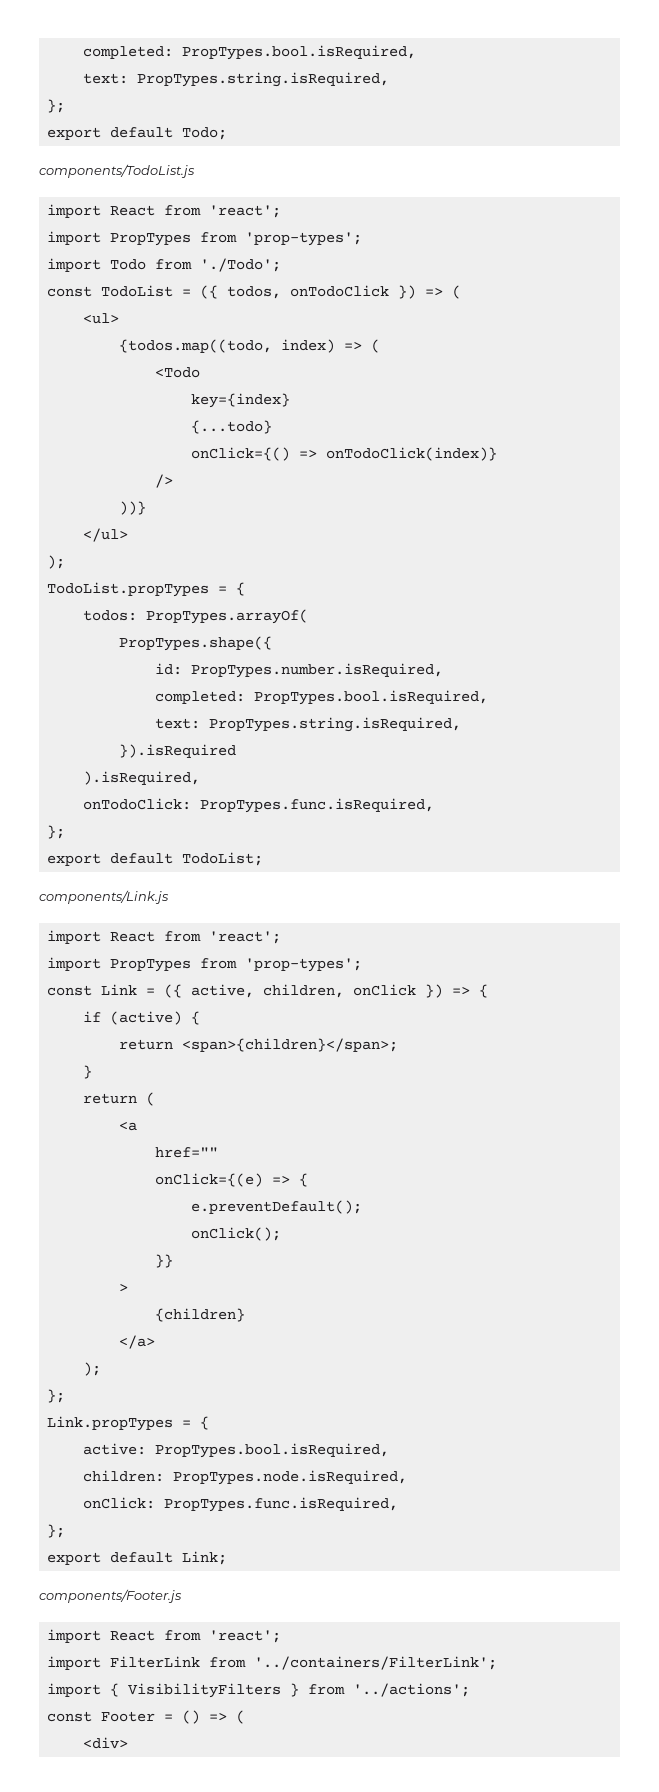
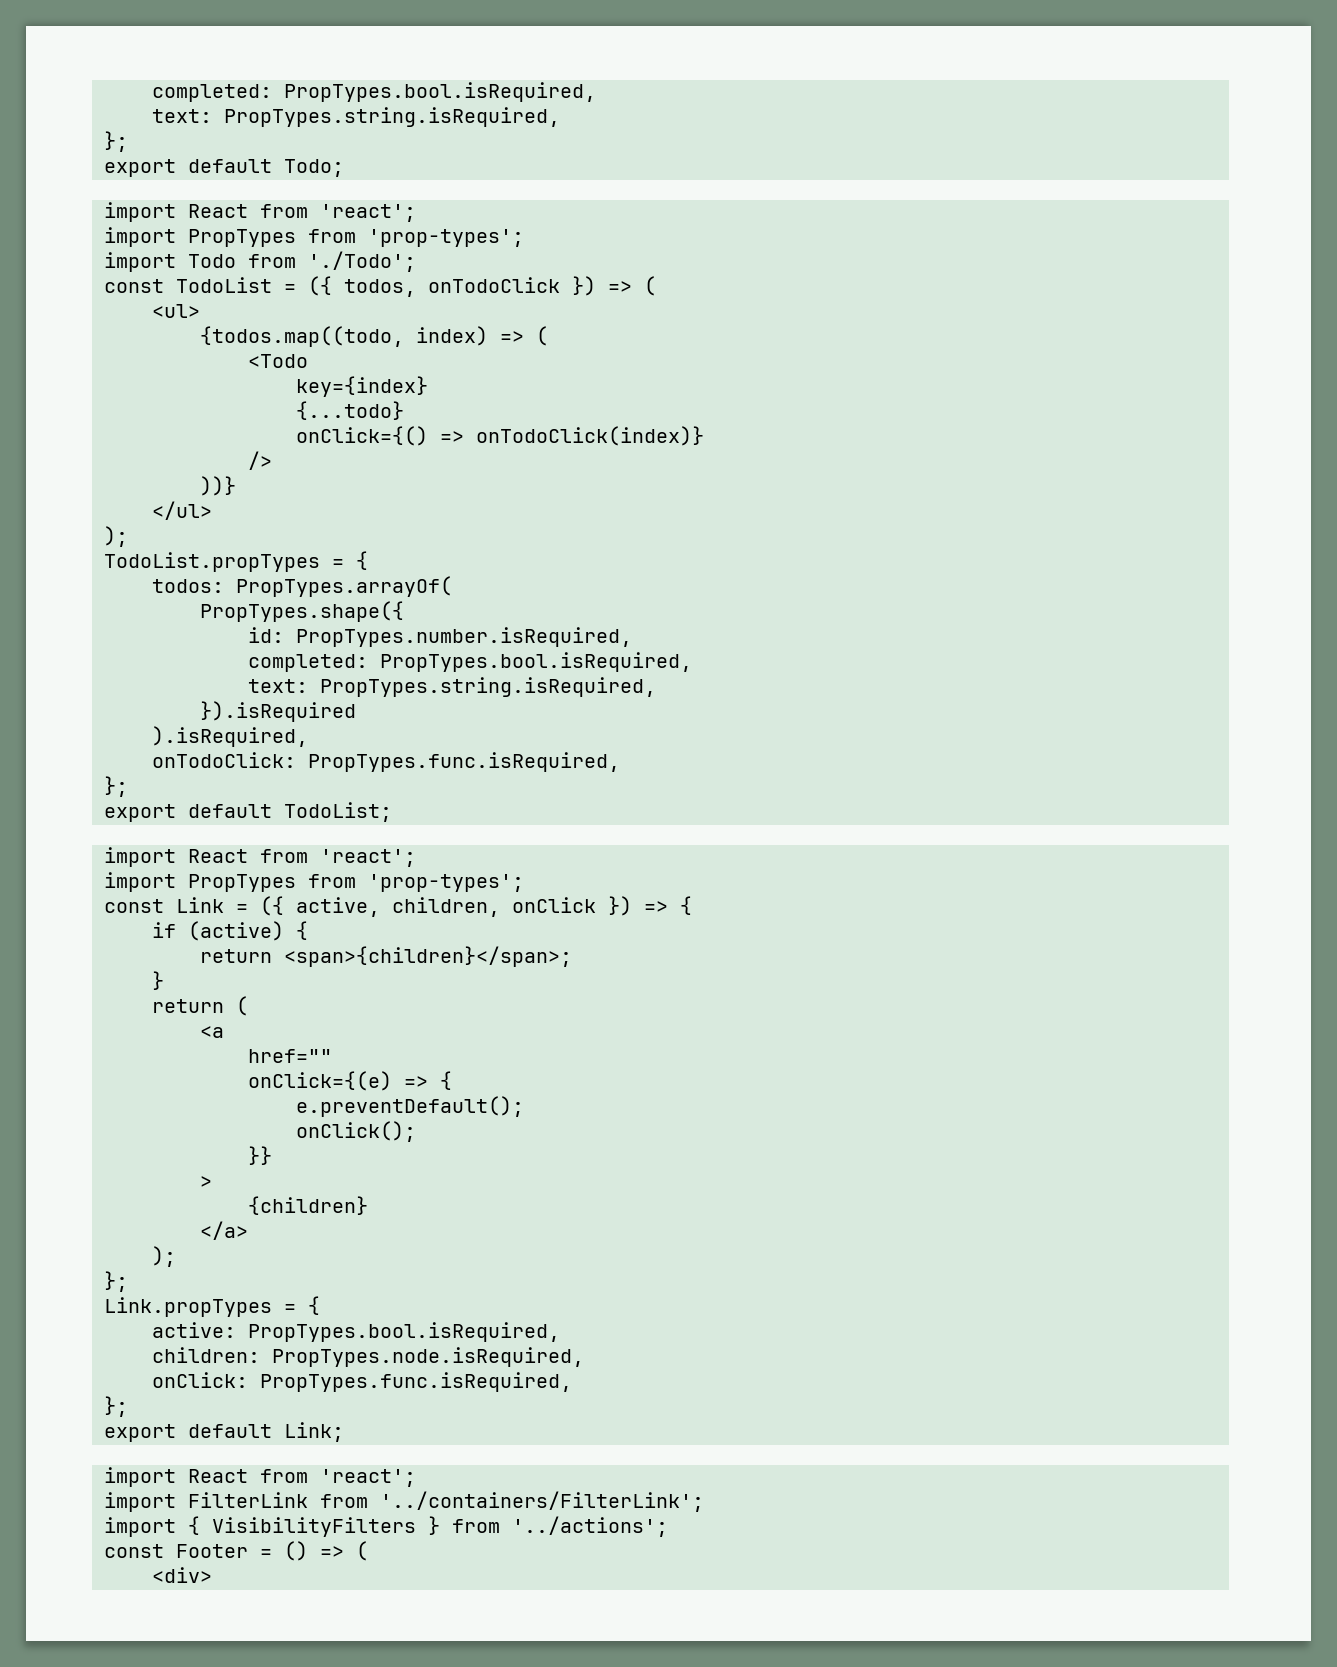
[39,164,195,178] // components/TodoList.js -> (345, 168) none
[39,890,169,904] // components/Link.js -> (393, 812) none
[39,1589,182,1603] // components/Footer.js -> (345, 1432) none

